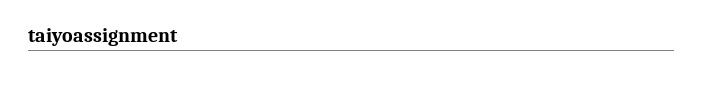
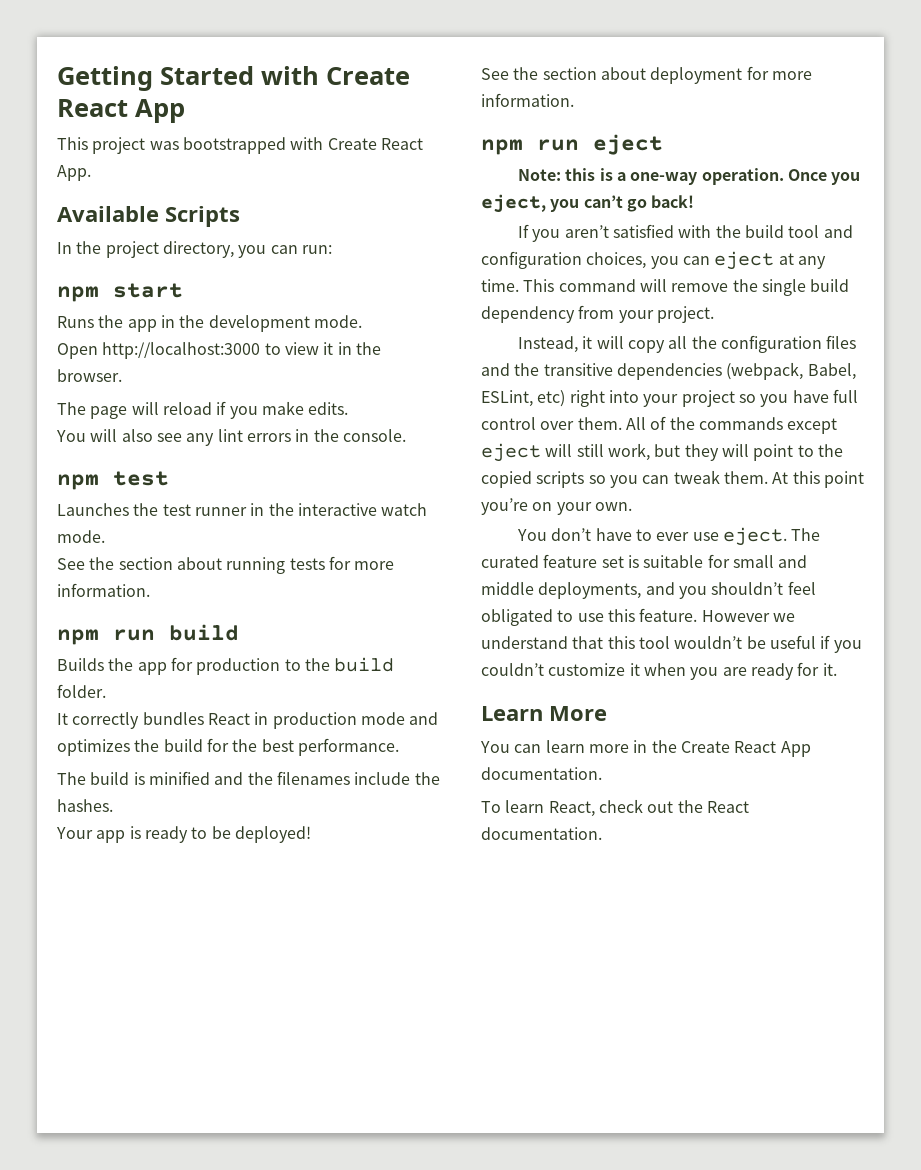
[28,28,178,46] taiyoassignment -> [57,66,410,91] [57,99,185,123] [57,137,423,154] [57,165,91,181] [57,206,240,227] [57,241,332,258] [57,283,183,302] [57,315,362,332] [57,342,381,359] [57,369,122,382] [57,401,349,419] [56,429,406,446] [57,471,169,490] [57,503,428,516] [57,530,105,543] [57,556,395,574] [57,583,150,597] [57,624,239,645] [57,657,395,675] [57,684,106,698] [57,712,439,729] [57,738,399,756] [57,771,440,785] [57,799,113,812] [56,826,311,843] [481,66,812,84] [481,93,574,107] [481,134,663,155] [518,168,861,185] [481,194,695,213] [518,224,853,242] [481,251,826,270] [481,279,850,296] [481,305,714,323] [518,335,857,353] [481,362,856,380] [481,389,858,407] [481,416,838,434] [481,443,843,462] [481,470,864,488] [481,498,632,515] [517,527,821,546] [481,554,808,568] [481,581,816,599] [481,608,795,626] [481,635,862,653] [481,662,837,680] [481,706,607,721] [480,740,811,757] [481,767,602,780] [481,799,749,817] [481,827,602,840] Getting Started with Create React App // This project was bootstrapped with Create React App. // Available Scripts // In the project directory, you can run: // npm start // Runs the app in the development mode. // Open http://localhost:3000 to view it in the browser. // The page will reload if you make edits. // You will also see any lint errors in the console. // npm test // Launches the test runner in the interactive watch mode. // See the section about running tests for more information. // npm run build // Builds the app for production to the build folder. // It correctly bundles React in production mode and optimizes the build for the best performance. // The build is minified and the filenames include the hashes. // Your app is ready to be deployed! // See the section about deployment for more information. // npm run eject // Note: this is a one-way operation. Once you eject, you can’t go back! // If you aren’t satisfied with the build tool and configuration choices, you can eject at any time. This command will remove the single build dependency from your project. // Instead, it will copy all the configuration files and the transitive dependencies (webpack, Babel, ESLint, etc) right into your project so you have full control over them. All of the commands except eject will still work, but they will point to the copied scripts so you can tweak them. At this point you’re on your own. // You don’t have to ever use eject. The curated feature set is suitable for small and middle deployments, and you shouldn’t feel obligated to use this feature. However we understand that this tool wouldn’t be useful if you couldn’t customize it when you are ready for it. // Learn More // You can learn more in the Create React App documentation. // To learn React, check out the React documentation.

